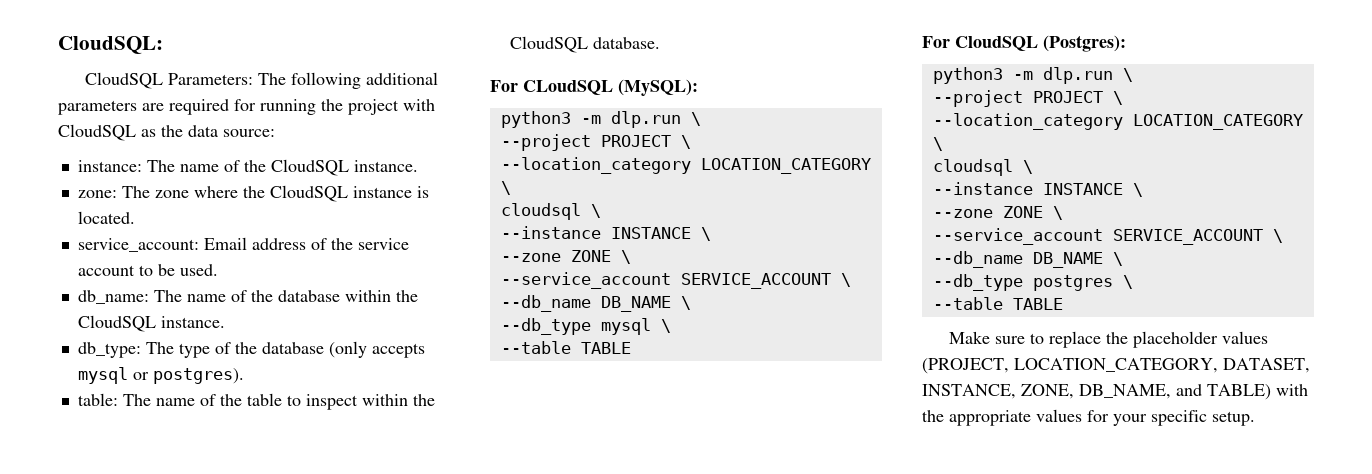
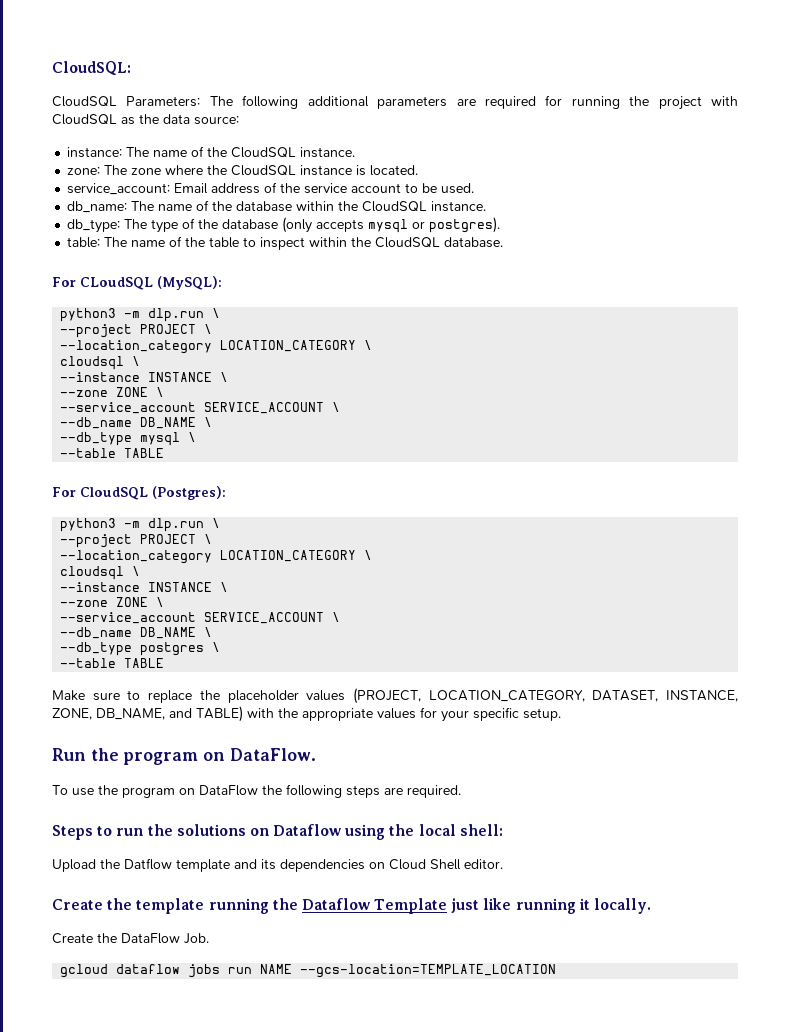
(1255, 418) none -> [52,748,316,765] [52,784,461,798] [52,824,503,840] [52,858,503,872] [52,898,652,914] [52,933,209,944] [60,964,557,978] // Run the program on DataFlow. // To use the program on DataFlow the following steps are required. // Steps to run the solutions on Dataflow using the local shell: // Upload the Datflow template and its dependencies on Cloud Shell editor. // Create the template running the Dataflow Template just like running it locally. // Create the DataFlow Job. // gcloud dataflow jobs run NAME --gcs-location=TEMPLATE_LOCATION

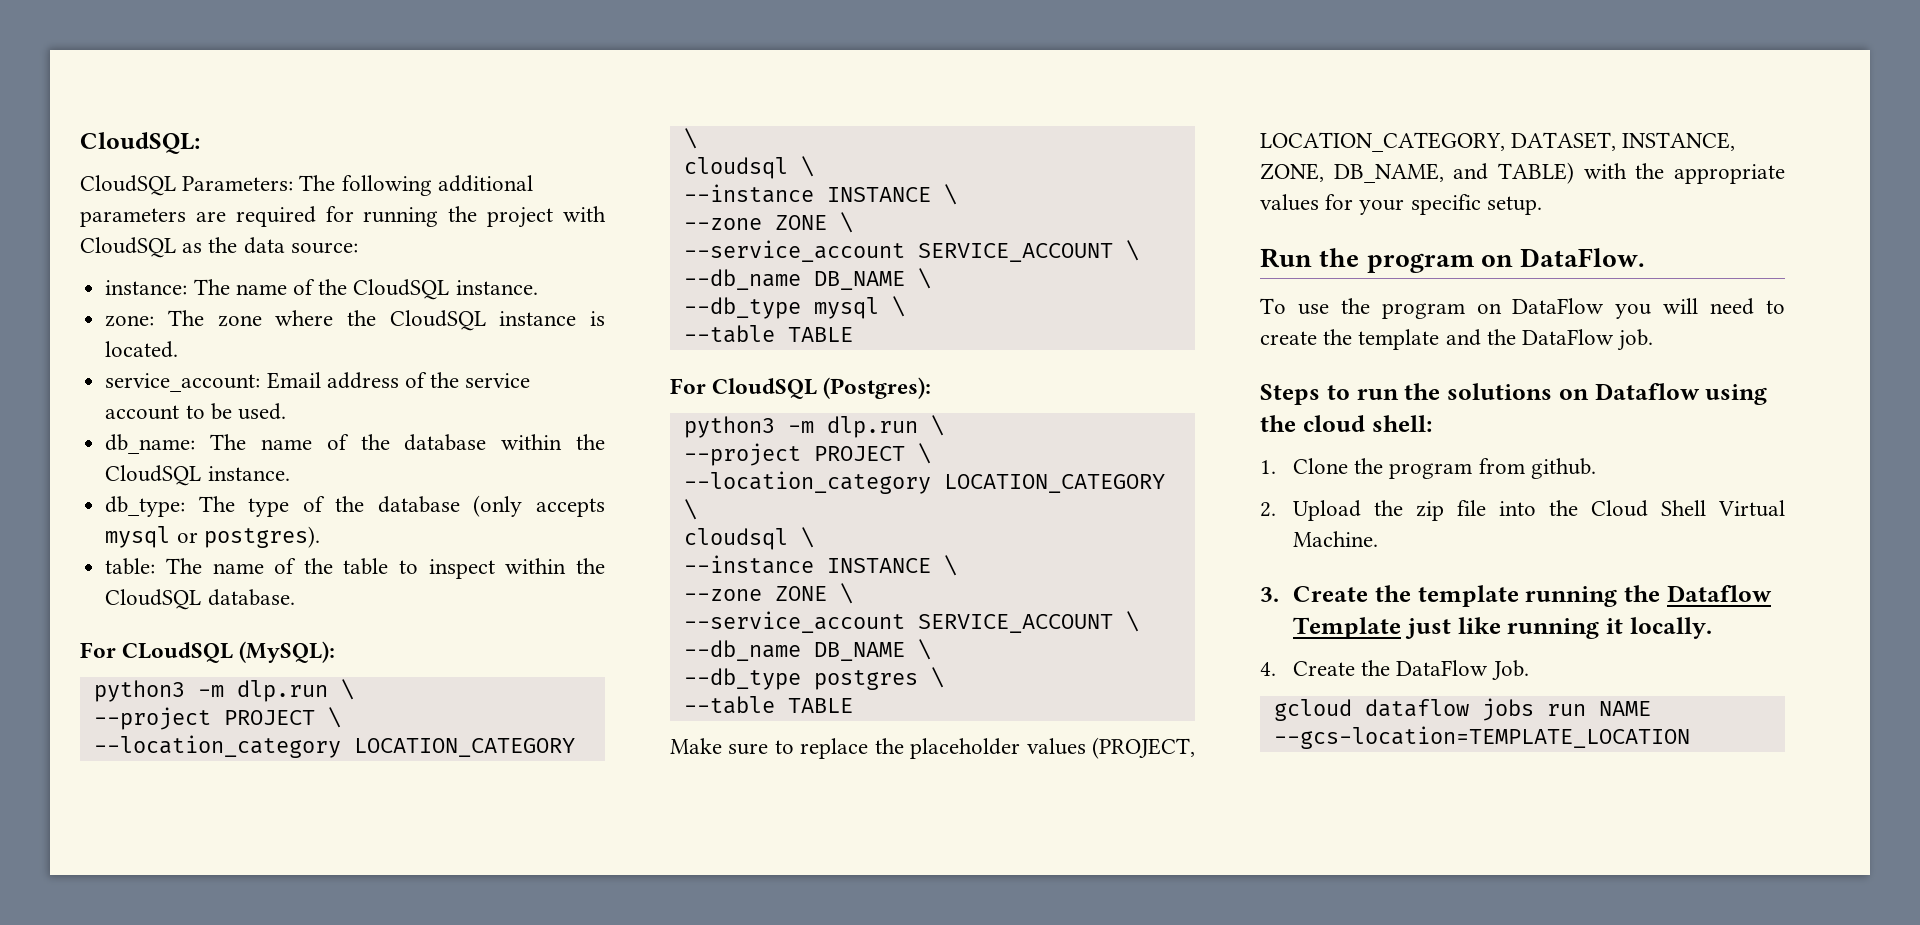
[262,784,461,798] the following steps are required. -> [1615,298,1785,319] [1260,329,1654,351] you will need to create the template and the DataFlow job.
[418,824,456,836] local -> [1302,415,1365,432] cloud
[52,858,503,872] Upload the Datflow template and its dependencies on Cloud Shell editor. // -> [1260,458,1596,479] [1260,500,1785,521] [1293,531,1379,547] [1260,587,1279,602] 1. Clone the program from github. // 2. Upload the zip file into the Cloud Shell Virtual Machine. // 3.
(652, 906) none -> [1260,662,1276,676] 4.

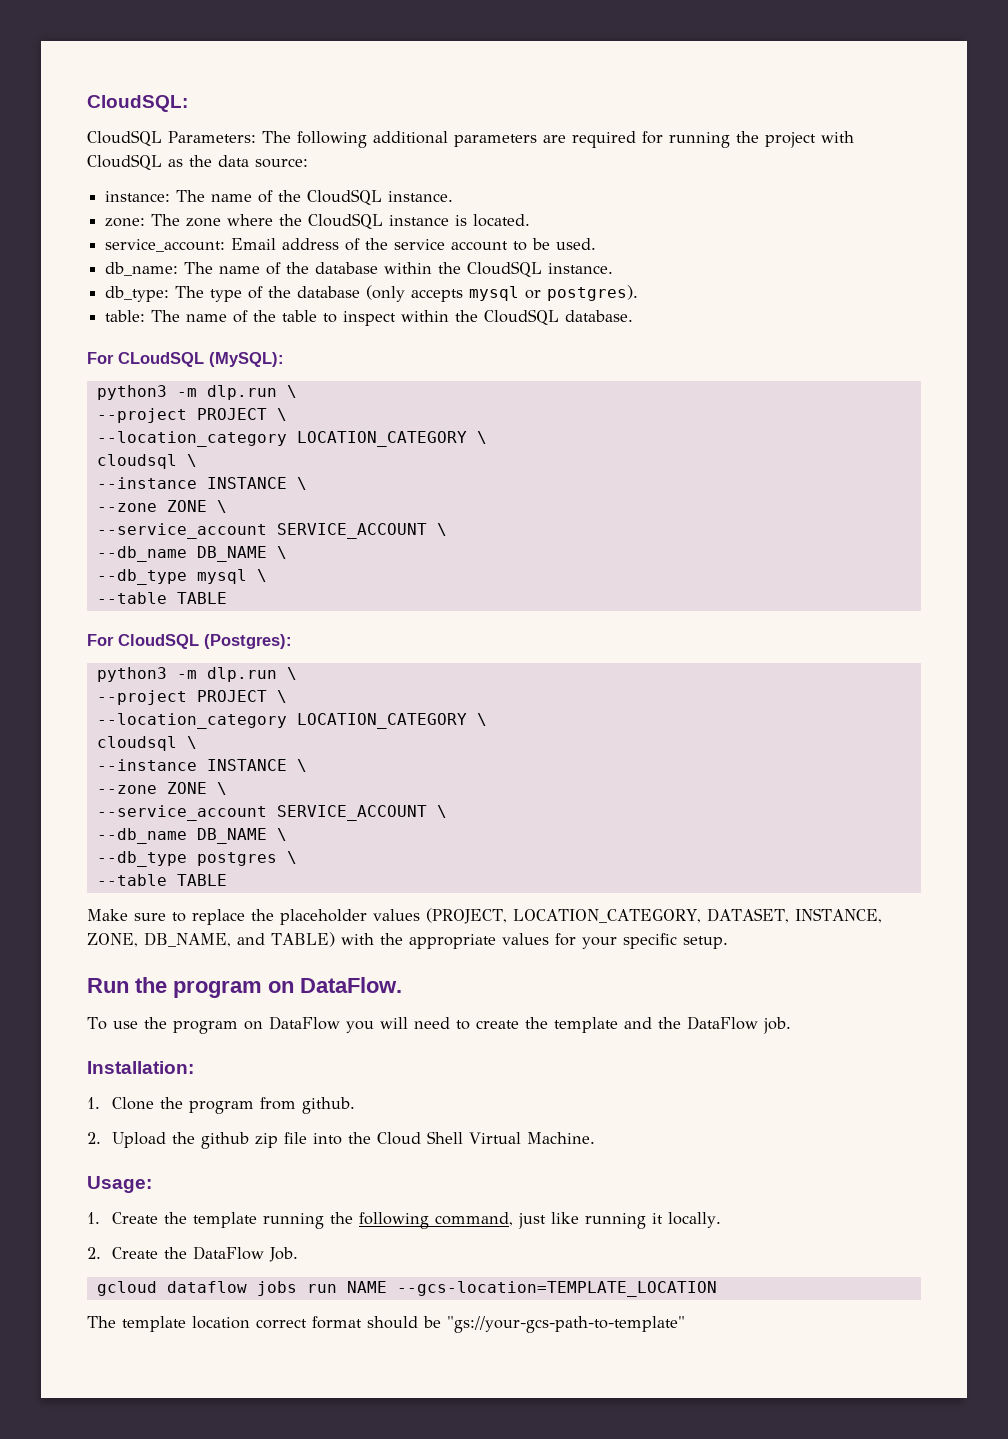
[1260,383,1768,405] [1260,415,1432,432] Steps to run the solutions on Dataflow using the cloud shell: -> [87,1061,194,1074] Installation:
(1404, 508) none -> [201,1132,250,1149] github
[1260,587,1279,602] 3. -> [87,1176,152,1193] [87,1212,100,1224] Usage: // 1.
[1666,585,1772,602] [1293,617,1402,639] Dataflow Template -> [359,1212,514,1229] following command,
[1260,662,1276,676] 4. -> [87,1247,101,1259] 2.
(1690, 737) none -> [87,1316,685,1333] // The template location correct format should be "gs://your-gcs-path-to-template"

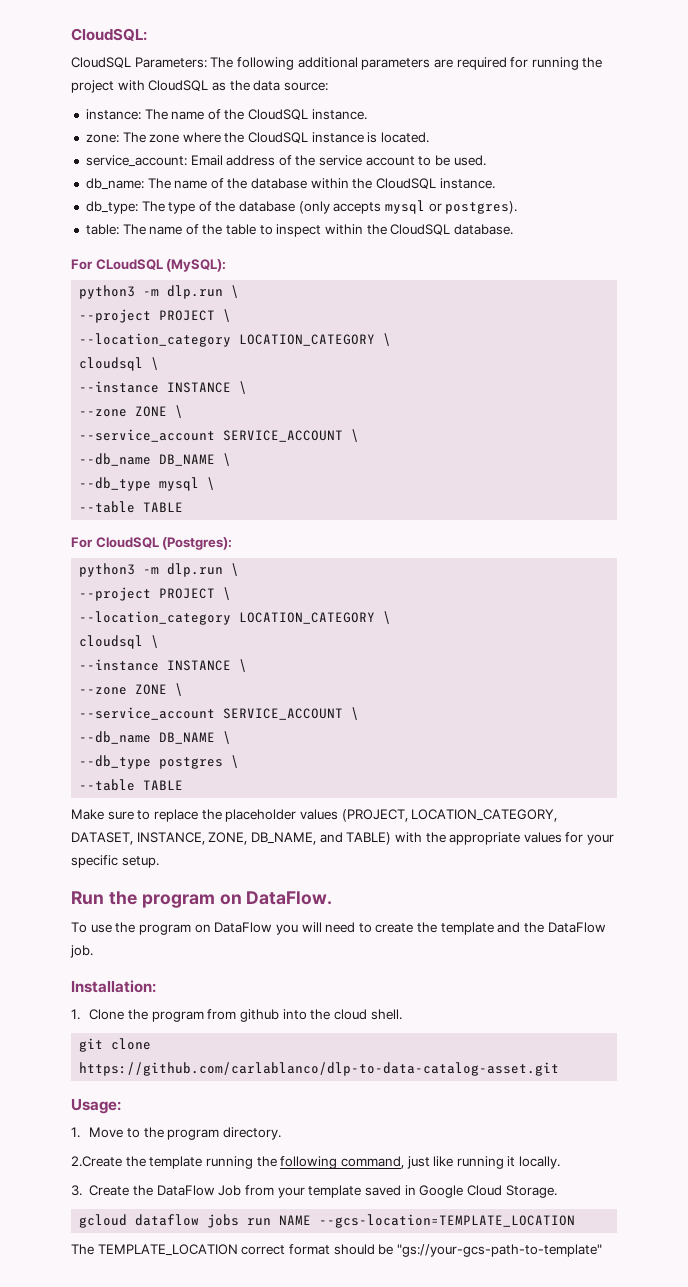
[302,1097,356,1114] [87,1131,596,1149] [87,1176,152,1193] [87,1212,159,1224] github. // 2. Upload the github zip file into the Cloud Shell Virtual Machine. // Usage: // 1. Create -> [239,1009,402,1022] [79,1038,152,1052] [79,1062,560,1076] [71,1099,121,1114] [71,1127,281,1140] [71,1156,122,1167] github into the cloud shell. // git clone https://github.com/carlablanco/dlp-to-data-catalog-asset.git // Usage: // 1. Move to the program directory. // 2.Create
[87,1247,101,1259] 2. -> [71,1185,82,1196] 3.
[269,1247,299,1262] Job. -> [218,1185,557,1198] Job from your template saved in Google Cloud Storage.
[122,1316,250,1332] template location -> [97,1244,238,1256] TEMPLATE_LOCATION

